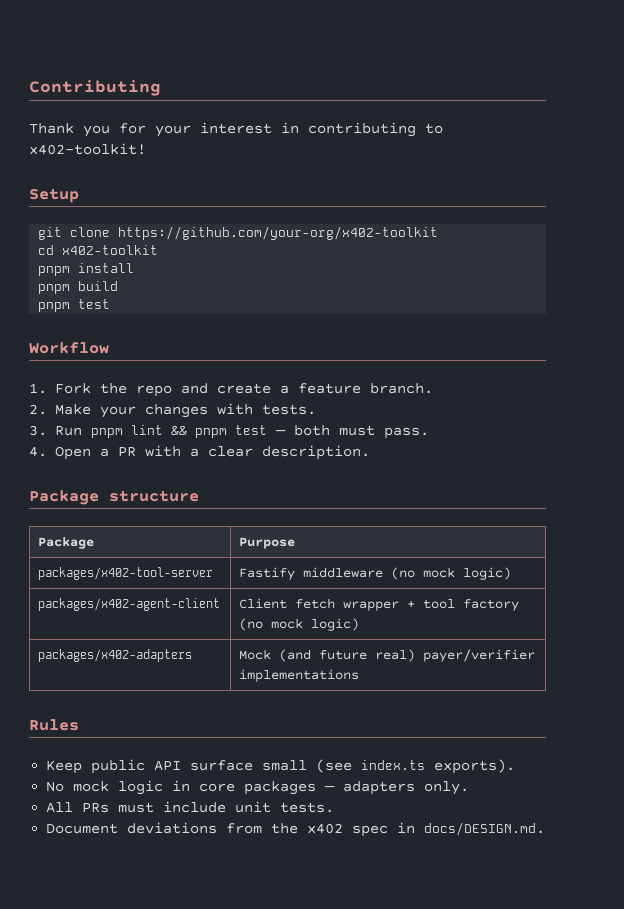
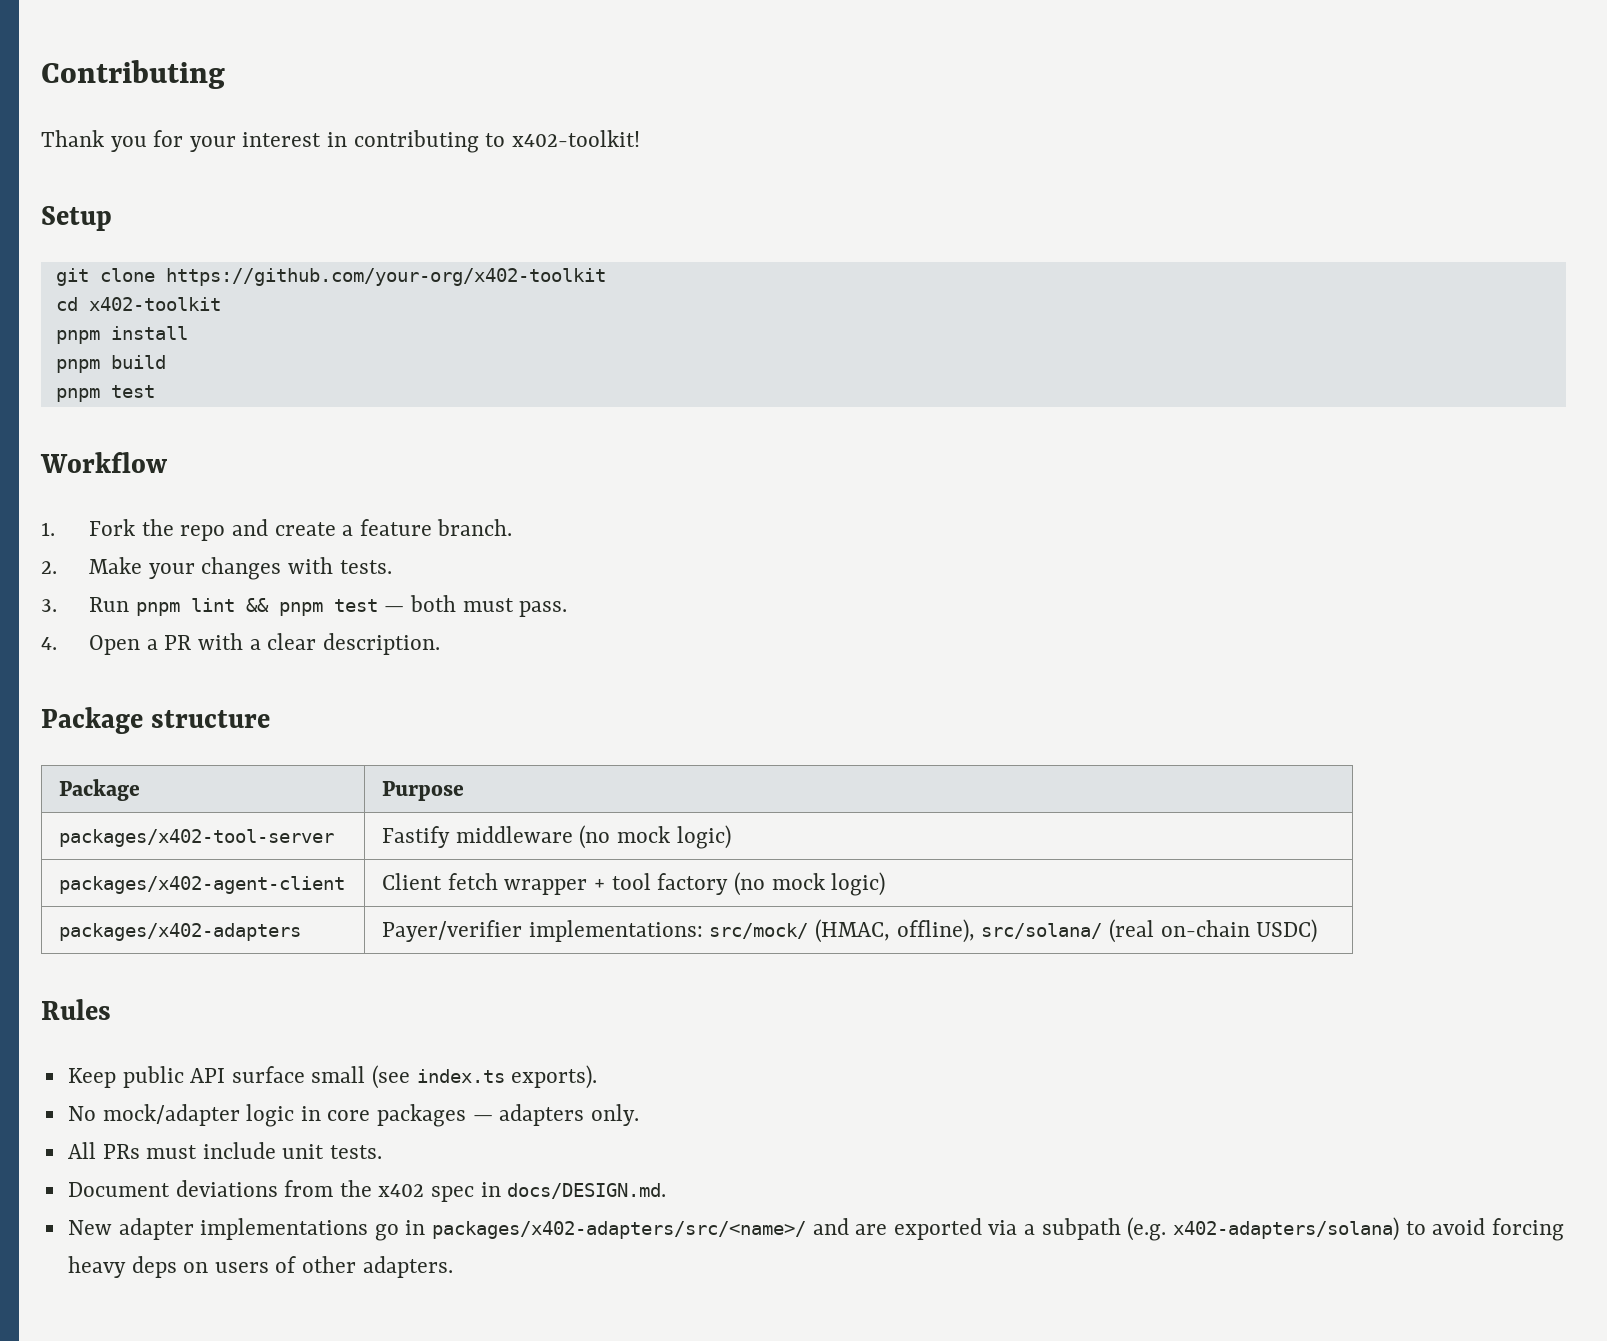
[239,649,536,662] [239,669,360,682] Mock (and future real) payer/verifier implementations -> [382,919,1318,943] Payer/verifier implementations: src/mock/ (HMAC, offline), src/solana/ (real on-chain USDC)
[73,781,110,792] mock -> [102,1104,240,1126] mock/adapter
(546, 829) none -> [67,1217,1564,1241] [67,1256,453,1278] // New adapter implementations go in packages/x402-adapters/src/<name>/ and are exported via a subpath (e.g. x402-adapters/solana) to avoid forcing heavy deps on users of other adapters.

